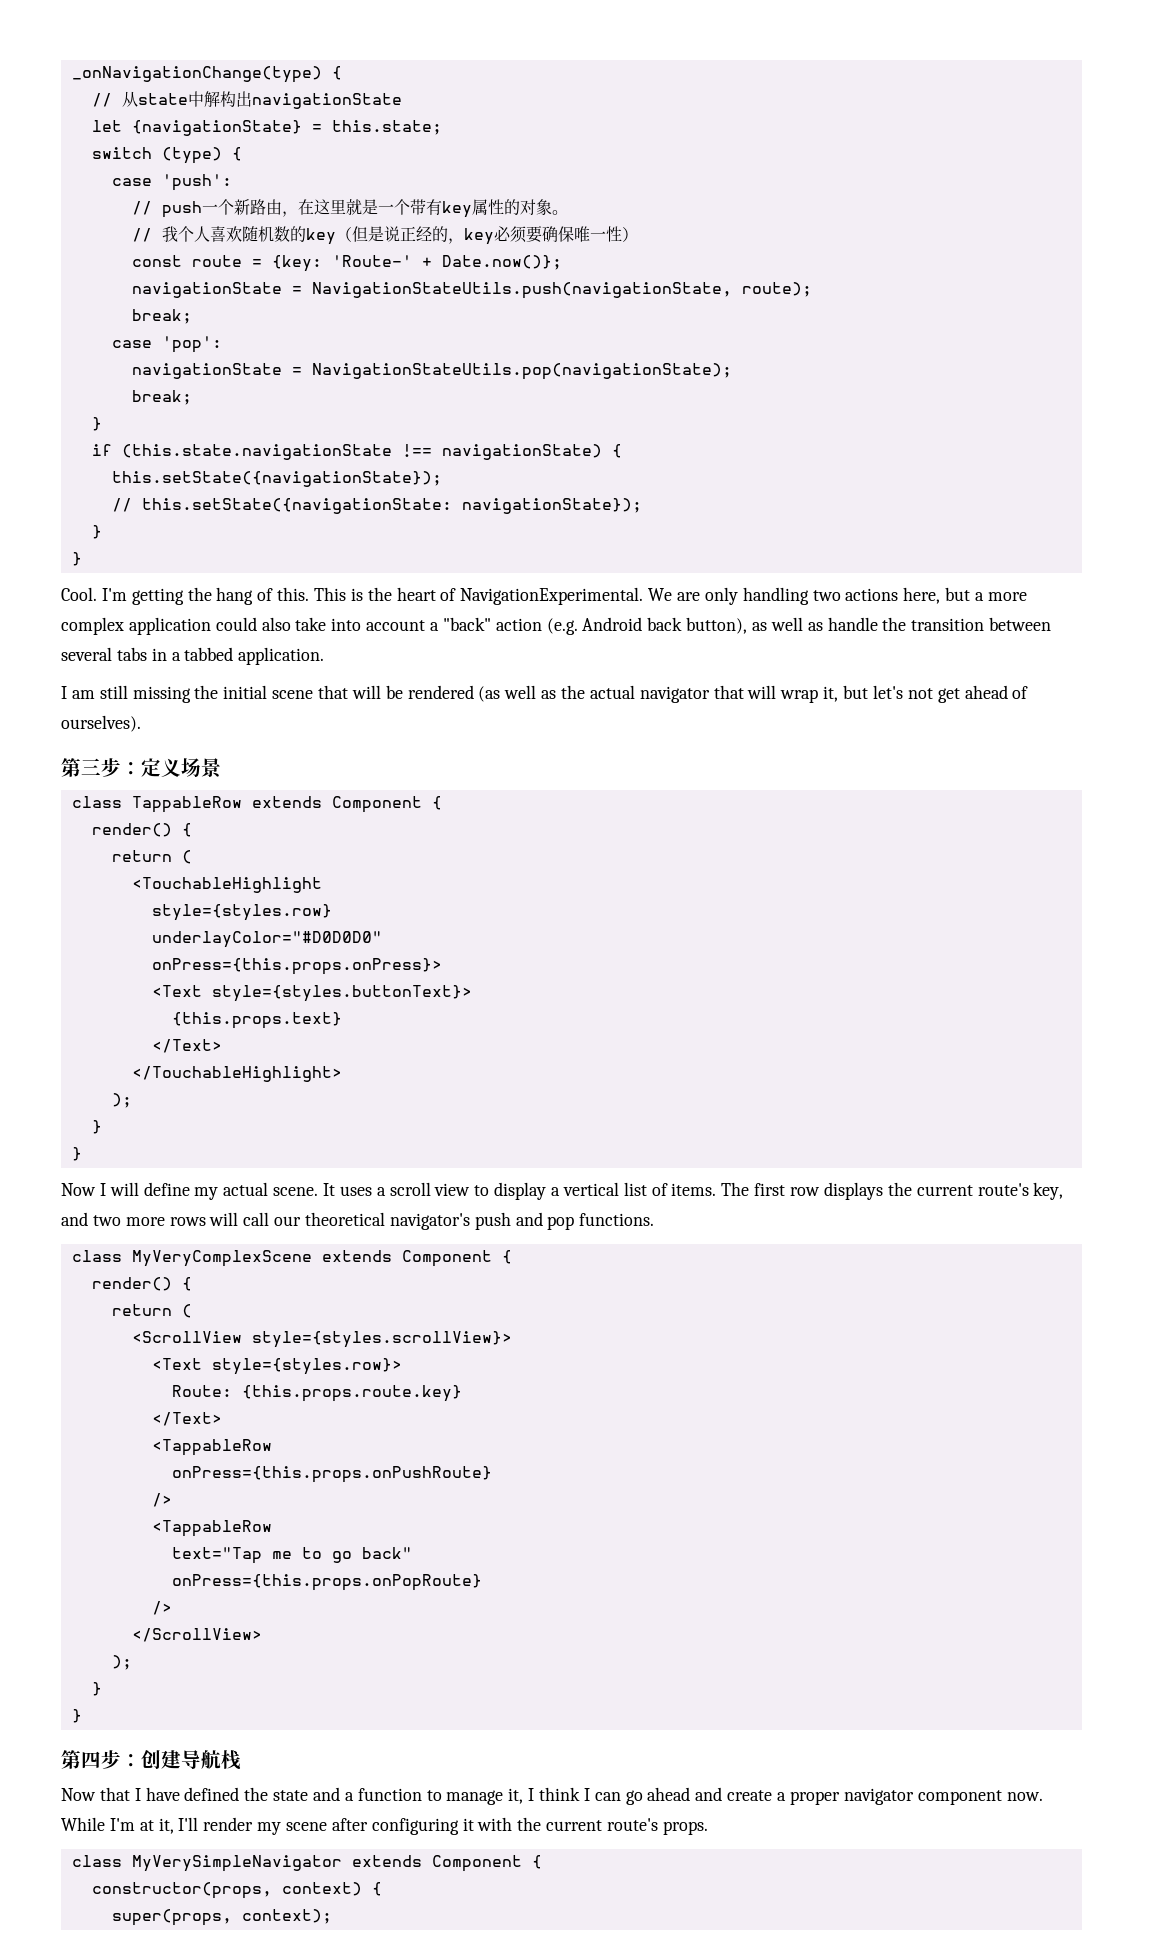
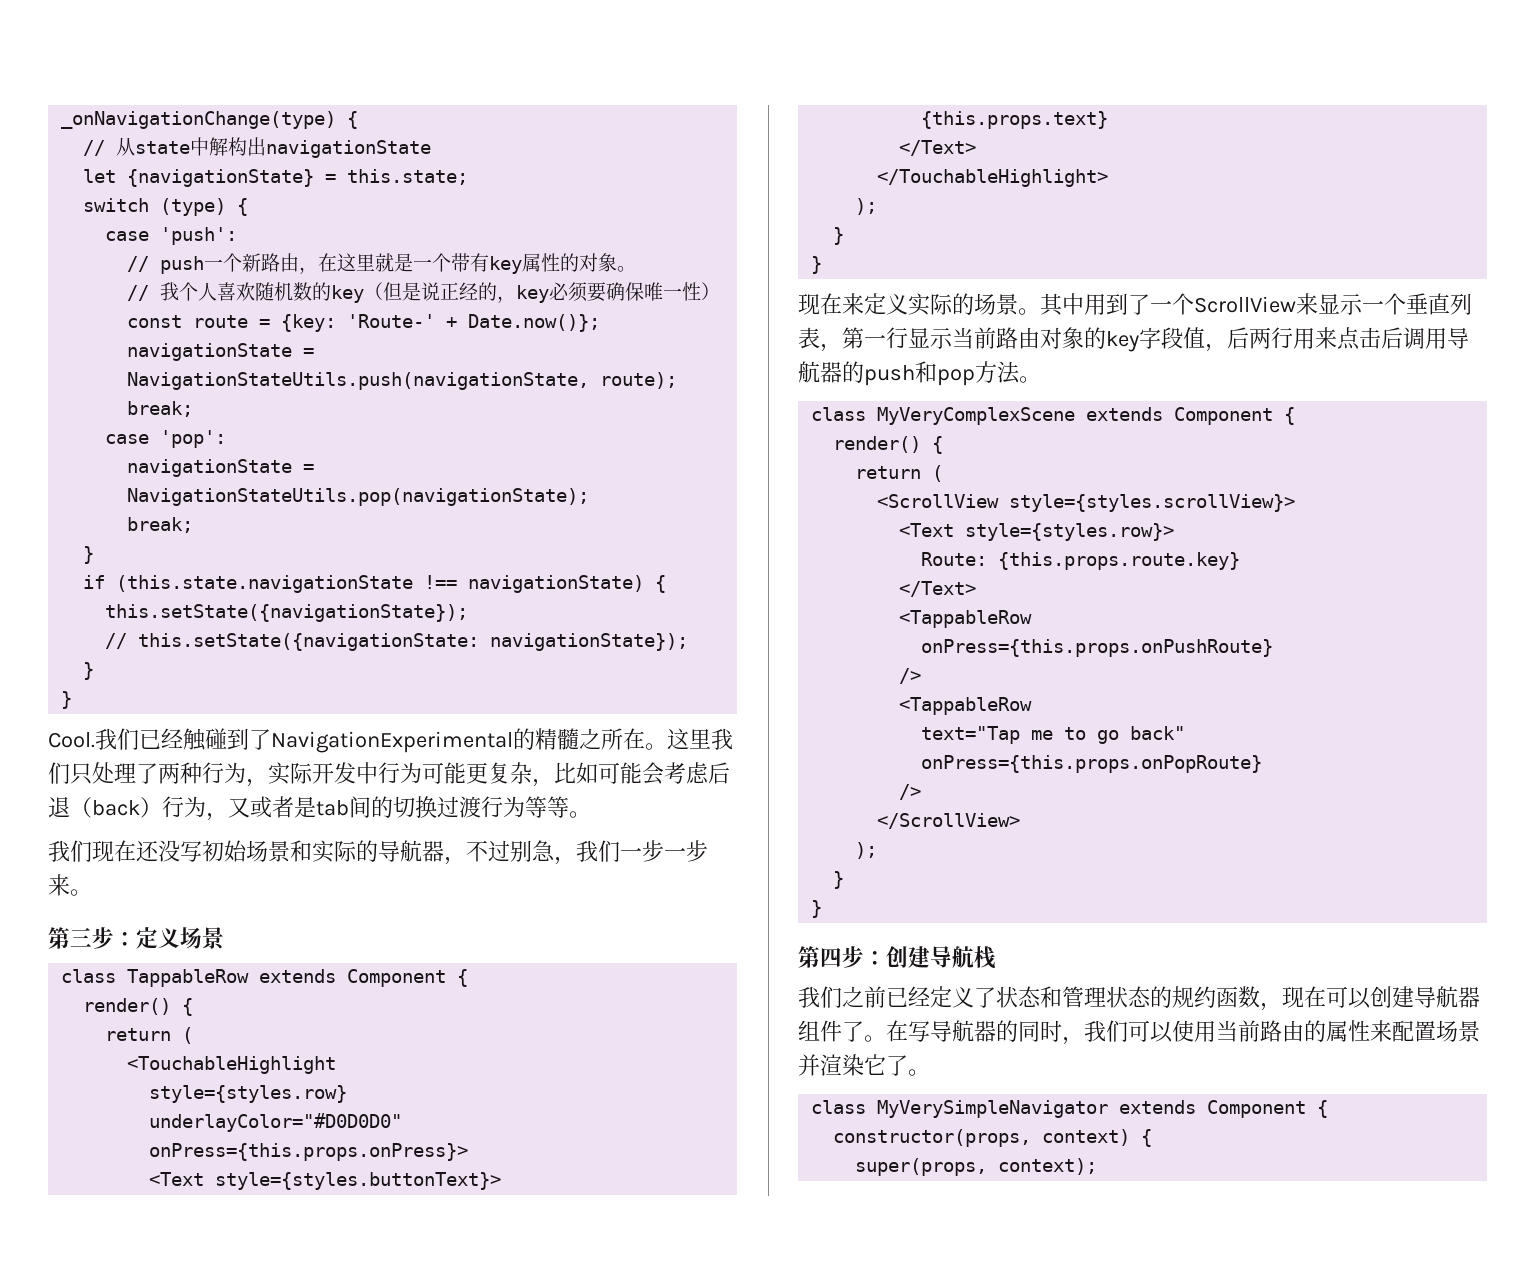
[101,587,1027,605] [61,617,1052,635] [61,647,325,665] [61,685,1029,703] [61,715,141,732] I'm getting the hang of this. This is the heart of NavigationExperimental. We are only handling two actions here, but a more complex application could also take into account a "back" action (e.g. Android back button), as well as handle the transition between several tabs in a tabbed application. // I am still missing the initial scene that will be rendered (as well as the actual navigator that will wrap it, but let's not get ahead of ourselves). -> [95,728,733,753] [48,762,730,787] [48,796,591,821] [48,840,708,865] [48,874,92,896] 我们已经触碰到了NavigationExperimental的精髓之所在。这里我们只处理了两种行为，实际开发中行为可能更复杂，比如可能会考虑后退（back）行为，又或者是tab间的切换过渡行为等等。 // 我们现在还没写初始场景和实际的导航器，不过别急，我们一步一步来。
[61,1182,1064,1200] [61,1212,655,1230] Now I will define my actual scene. It uses a scroll view to display a vertical list of items. The first row displays the current route's key, and two more rows will call our theoretical navigator's push and pop functions. -> [798,293,1472,316] [798,327,1469,352] [798,361,1041,386] 现在来定义实际的场景。其中用到了一个ScrollView来显示一个垂直列表，第一行显示当前路由对象的key字段值，后两行用来点击后调用导航器的push和pop方法。
[61,1787,1043,1805] [61,1817,708,1835] Now that I have defined the state and a function to manage it, I think I can go ahead and create a proper navigator component now. While I'm at it, I'll render my scene after configuring it with the current route's props. -> [798,986,1480,1011] [798,1020,1480,1045] [798,1054,930,1076] 我们之前已经定义了状态和管理状态的规约函数，现在可以创建导航器组件了。在写导航器的同时，我们可以使用当前路由的属性来配置场景并渲染它了。

